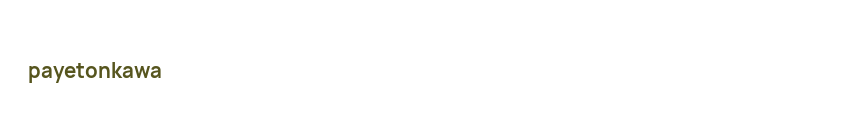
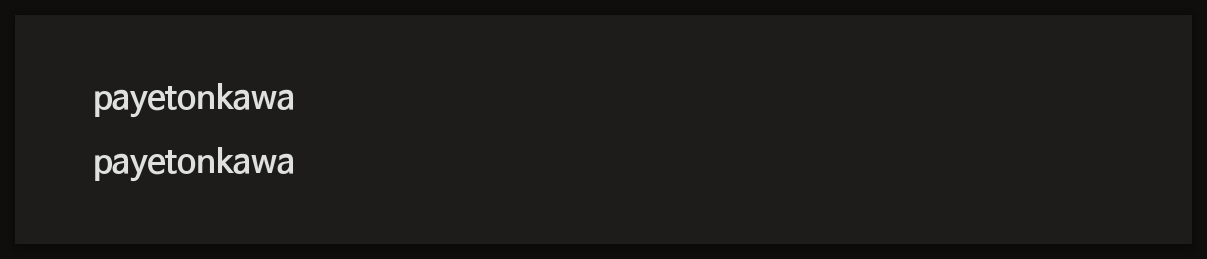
[28,62,162,83] payetonkawa -> [93,83,295,118] [93,147,295,182] payetonkawa // payetonkawa

